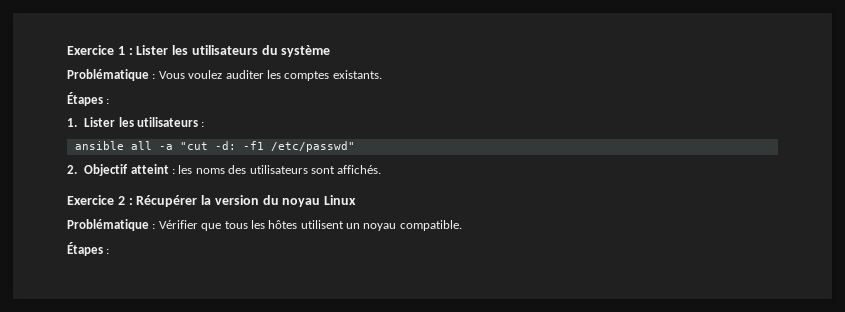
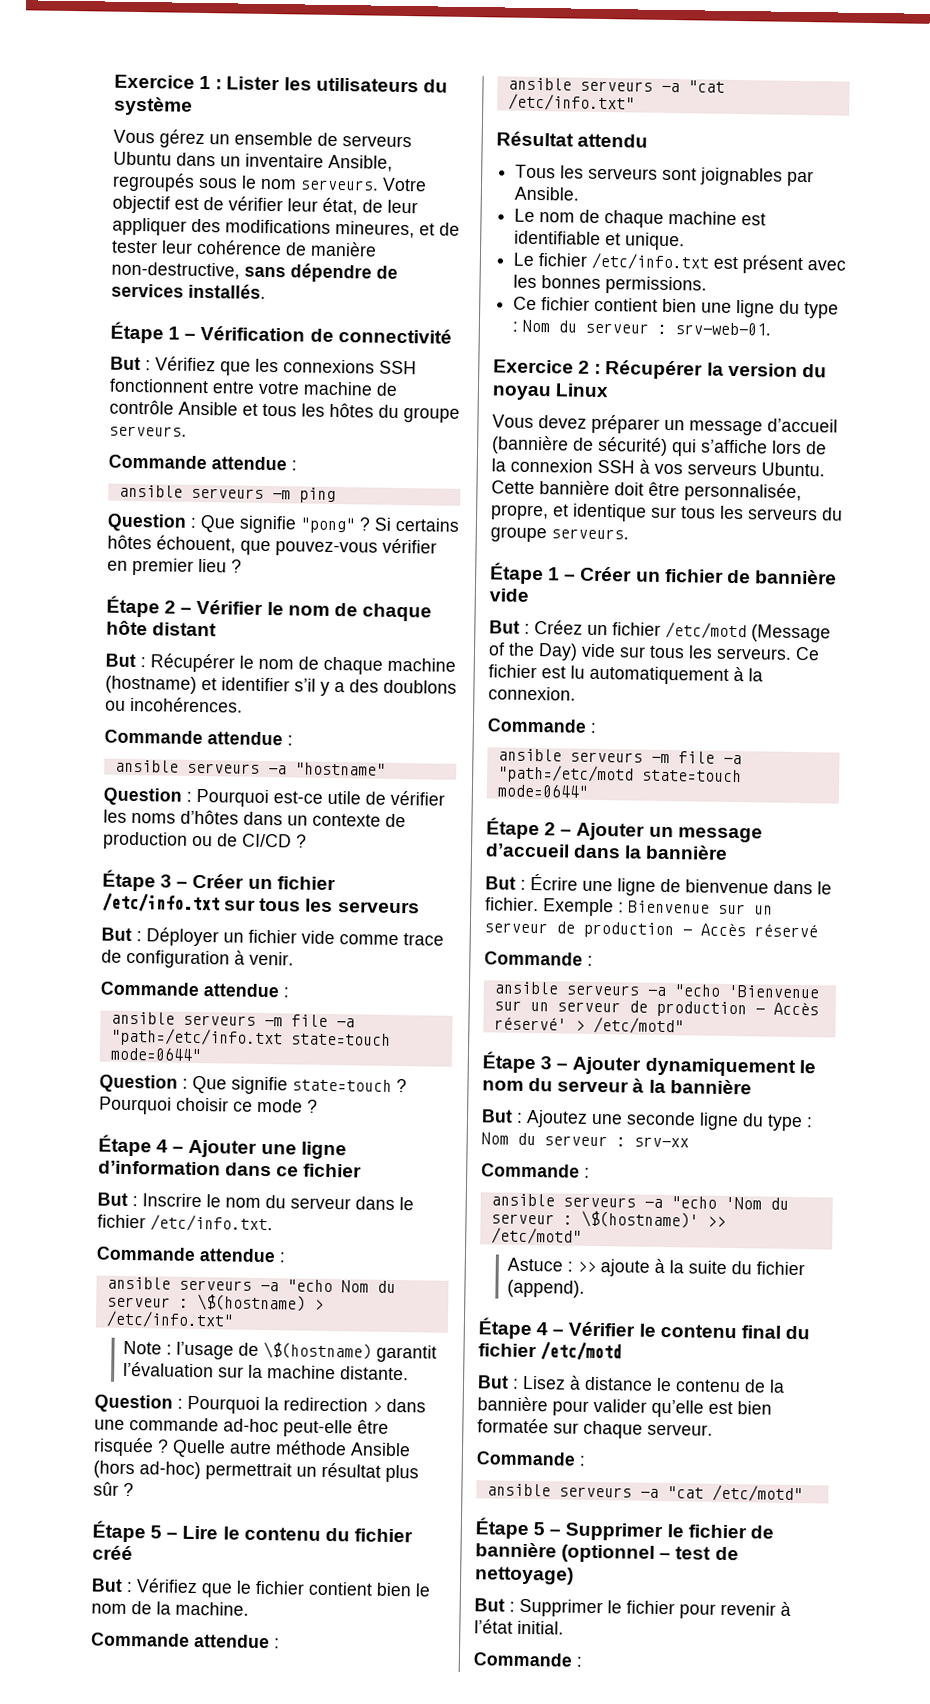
[67,69,382,81] [67,92,110,106] [67,117,205,127] [74,141,355,152] [67,164,382,176] Problématique : Vous voulez auditer les comptes existants. // Étapes : // 1. Lister les utilisateurs : // ansible all -a "cut -d: -f1 /etc/passwd" // 2. Objectif atteint : les noms des utilisateurs sont affichés. -> [113,129,412,149] [113,151,393,172] [112,172,427,192] [112,195,418,216] [112,217,460,239] [111,239,377,257] [111,261,398,283] [111,283,266,299] [110,321,452,344] [110,356,417,376] [109,378,398,396] [109,399,460,423] [109,425,187,437] [108,454,297,471] [118,484,336,504] [107,513,459,534] [107,534,437,557] [107,557,242,576] [106,595,432,622] [106,620,218,637] [105,653,456,675] [105,675,457,696] [105,696,243,713] [104,729,293,746] [114,759,386,776] [103,787,445,808] [103,809,406,828] [103,831,307,850] [102,869,336,892] [102,892,420,914] [101,927,444,947] [101,949,294,969] [100,981,289,998] [110,1011,355,1028] [110,1027,391,1048] [109,1046,202,1062] [99,1074,407,1095] [99,1096,318,1115] [98,1134,347,1160] [98,1160,363,1178] [97,1192,414,1211] [97,1214,273,1233] [96,1246,285,1263] [106,1276,396,1294] [106,1294,324,1312] [105,1310,234,1329] [123,1340,438,1363] [123,1361,410,1381] [94,1394,426,1414] [94,1417,389,1438] [93,1437,411,1458] [93,1460,419,1483] [93,1481,134,1497] [92,1520,413,1543] [92,1545,133,1561] [91,1578,431,1598] [91,1601,249,1616] [91,1632,280,1649] [507,77,725,93] [507,93,635,112] [496,131,649,148] [515,164,815,187] [514,186,580,201] [514,208,767,228] [514,230,686,251] [513,252,847,275] [513,274,708,295] [513,296,840,319] [512,319,772,336] Vous gérez un ensemble de serveurs Ubuntu dans un inventaire Ansible, regroupés sous le nom serveurs. Votre objectif est de vérifier leur état, de leur appliquer des modifications mineures, et de tester leur cohérence de manière non-destructive, sans dépendre de services installés. // Étape 1 – Vérification de connectivité // But : Vérifiez que les connexions SSH fonctionnent entre votre machine de contrôle Ansible et tous les hôtes du groupe serveurs. // Commande attendue : // ansible serveurs -m ping // Question : Que signifie "pong" ? Si certains hôtes échouent, que pouvez-vous vérifier en premier lieu ? // Étape 2 – Vérifier le nom de chaque hôte distant // But : Récupérer le nom de chaque machine (hostname) et identifier s’il y a des doublons ou incohérences. // Commande attendue : // ansible serveurs -a "hostname" // Question : Pourquoi est-ce utile de vérifier les noms d’hôtes dans un contexte de production ou de CI/CD ? // Étape 3 – Créer un fichier /etc/info.txt sur tous les serveurs // But : Déployer un fichier vide comme trace de configuration à venir. // Commande attendue : // ansible serveurs -m file -a "path=/etc/info.txt state=touch mode=0644" // Question : Que signifie state=touch ? Pourquoi choisir ce mode ? // Étape 4 – Ajouter une ligne d’information dans ce fichier // But : Inscrire le nom du serveur dans le fichier /etc/info.txt. // Commande attendue : // ansible serveurs -a "echo Nom du serveur : \$(hostname) > /etc/info.txt" // Note : l’usage de \$(hostname) garantit l’évaluation sur la machine distante. // Question : Pourquoi la redirection > dans une commande ad-hoc peut-elle être risquée ? Quelle autre méthode Ansible (hors ad-hoc) permettrait un résultat plus sûr ? // Étape 5 – Lire le contenu du fichier créé // But : Vérifiez que le fichier contient bien le nom de la machine. // Commande attendue : // ansible serveurs -a "cat /etc/info.txt" // Résultat attendu // Tous les serveurs sont joignables par Ansible. // Le nom de chaque machine est identifiable et unique. // Le fichier /etc/info.txt est présent avec les bonnes permissions. // Ce fichier contient bien une ligne du type : Nom du serveur : srv-web-01.
[67,219,462,231] [67,242,103,256] Problématique : Vérifier que tous les hôtes utilisent un noyau compatible. // Étapes -> [492,414,838,436] [491,435,827,457] [491,458,825,477] [491,480,802,503] [490,503,843,522] [490,526,629,543] [490,562,837,585] [489,588,529,602] [489,620,831,643] [488,642,820,661] [488,664,763,685] [488,686,576,701] [487,718,596,733] [497,748,742,765] [497,764,742,784] [496,783,589,798] [486,817,763,843] [485,843,729,860] [485,873,832,896] [485,897,773,917] [484,921,818,939] [484,951,593,966] [493,981,820,999] [493,1000,819,1018] [493,1016,684,1035] [482,1051,816,1077] [482,1077,752,1095] [481,1109,813,1132] [481,1132,689,1148] [481,1163,590,1178] [490,1193,789,1210] [490,1210,726,1229] [490,1227,582,1245] [507,1257,806,1277] [507,1279,586,1298] [478,1317,810,1340] [478,1341,623,1361] [477,1375,785,1393] [477,1396,772,1418] [477,1418,713,1439] [476,1451,585,1466] [486,1483,803,1503] [475,1517,774,1542] [475,1542,739,1563] [475,1566,574,1585] [474,1598,791,1619] [474,1619,564,1635] [473,1652,572,1667] Vous devez préparer un message d’accueil (bannière de sécurité) qui s’affiche lors de la connexion SSH à vos serveurs Ubuntu. Cette bannière doit être personnalisée, propre, et identique sur tous les serveurs du groupe serveurs. // Étape 1 – Créer un fichier de bannière vide // But : Créez un fichier /etc/motd (Message of the Day) vide sur tous les serveurs. Ce fichier est lu automatiquement à la connexion. // Commande : // ansible serveurs -m file -a "path=/etc/motd state=touch mode=0644" // Étape 2 – Ajouter un message d’accueil dans la bannière // But : Écrire une ligne de bienvenue dans le fichier. Exemple : Bienvenue sur un serveur de production - Accès réservé // Commande : // ansible serveurs -a "echo 'Bienvenue sur un serveur de production - Accès réservé' > /etc/motd" // Étape 3 – Ajouter dynamiquement le nom du serveur à la bannière // But : Ajoutez une seconde ligne du type : Nom du serveur : srv-xx // Commande : // ansible serveurs -a "echo 'Nom du serveur : \$(hostname)' >> /etc/motd" // Astuce : >> ajoute à la suite du fichier (append). // Étape 4 – Vérifier le contenu final du fichier /etc/motd // But : Lisez à distance le contenu de la bannière pour valider qu’elle est bien formatée sur chaque serveur. // Commande : // ansible serveurs -a "cat /etc/motd" // Étape 5 – Supprimer le fichier de bannière (optionnel – test de nettoyage) // But : Supprimer le fichier pour revenir à l’état initial. // Commande

